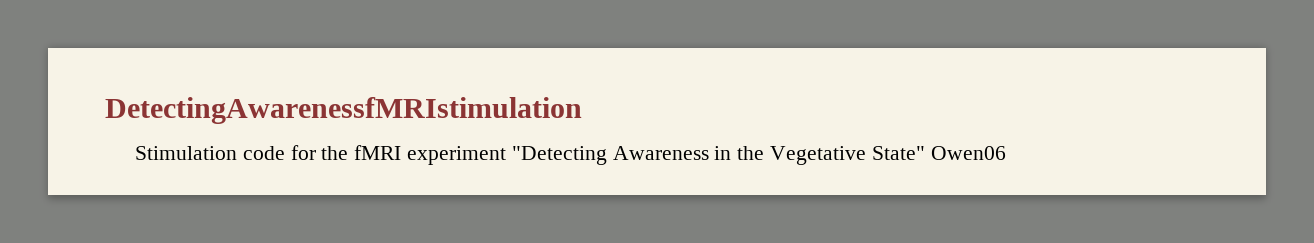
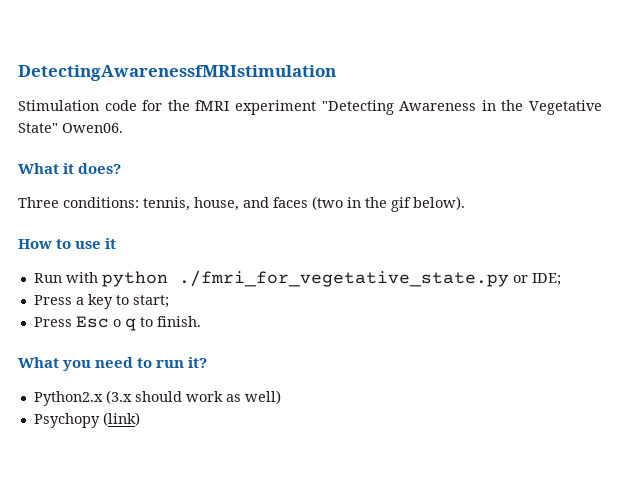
[930,146,1006,160] Owen06 -> [62,123,123,133] [18,163,122,174] [18,196,465,212] [18,238,117,249] [33,270,561,287] [33,294,169,309] [33,316,201,331] [18,357,208,371] [33,390,281,406] [33,412,140,428] Owen06. // What it does? // Three conditions: tennis, house, and faces (two in the gif below). // How to use it // Run with python ./fmri_for_vegetative_state.py or IDE; // Press a key to start; // Press Esc o q to finish. // What you need to run it? // Python2.x (3.x should work as well) // Psychopy (link)

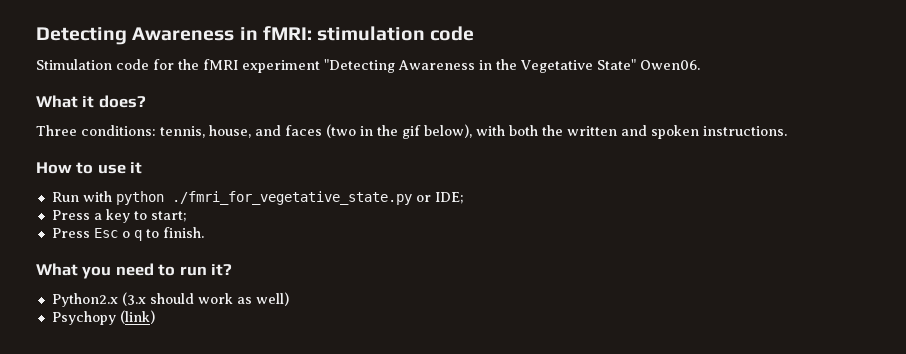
[18,65,336,81] DetectingAwarenessfMRIstimulation -> [36,26,475,45] Detecting Awareness in fMRI: stimulation code
[413,196,465,210] below). -> [424,124,787,139] below), with both the written and spoken instructions.

